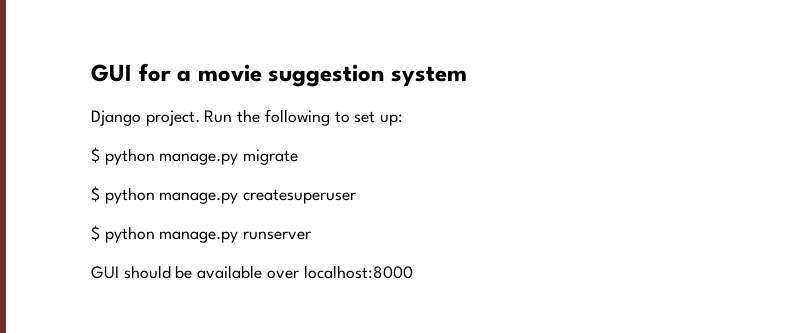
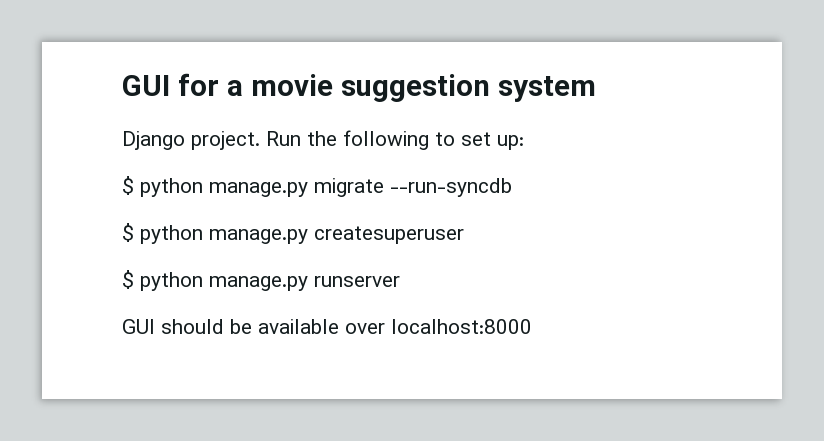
(299, 157) none -> [390,178,512,197] --run-syncdb

